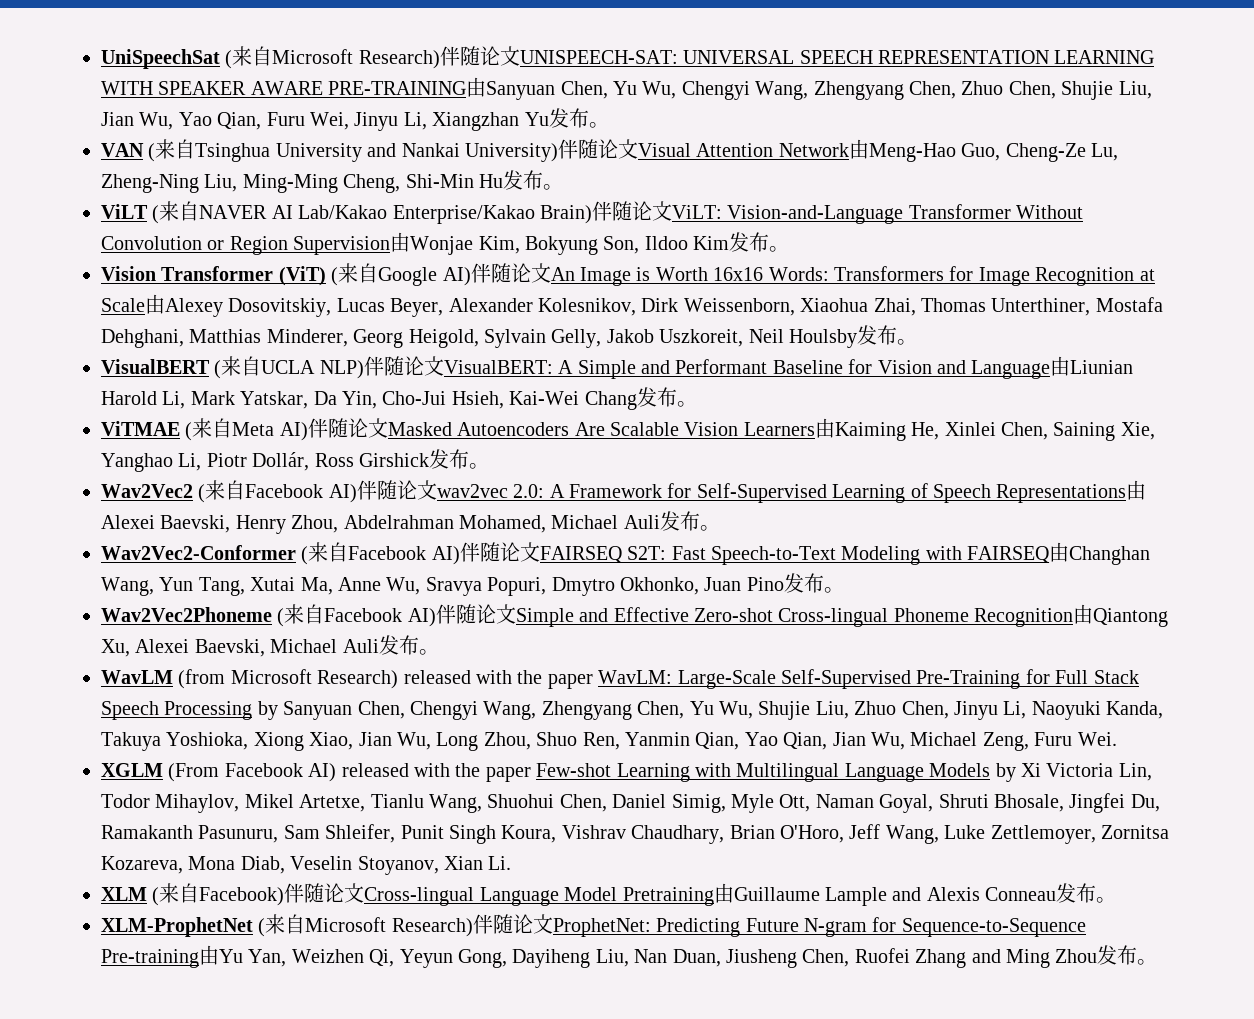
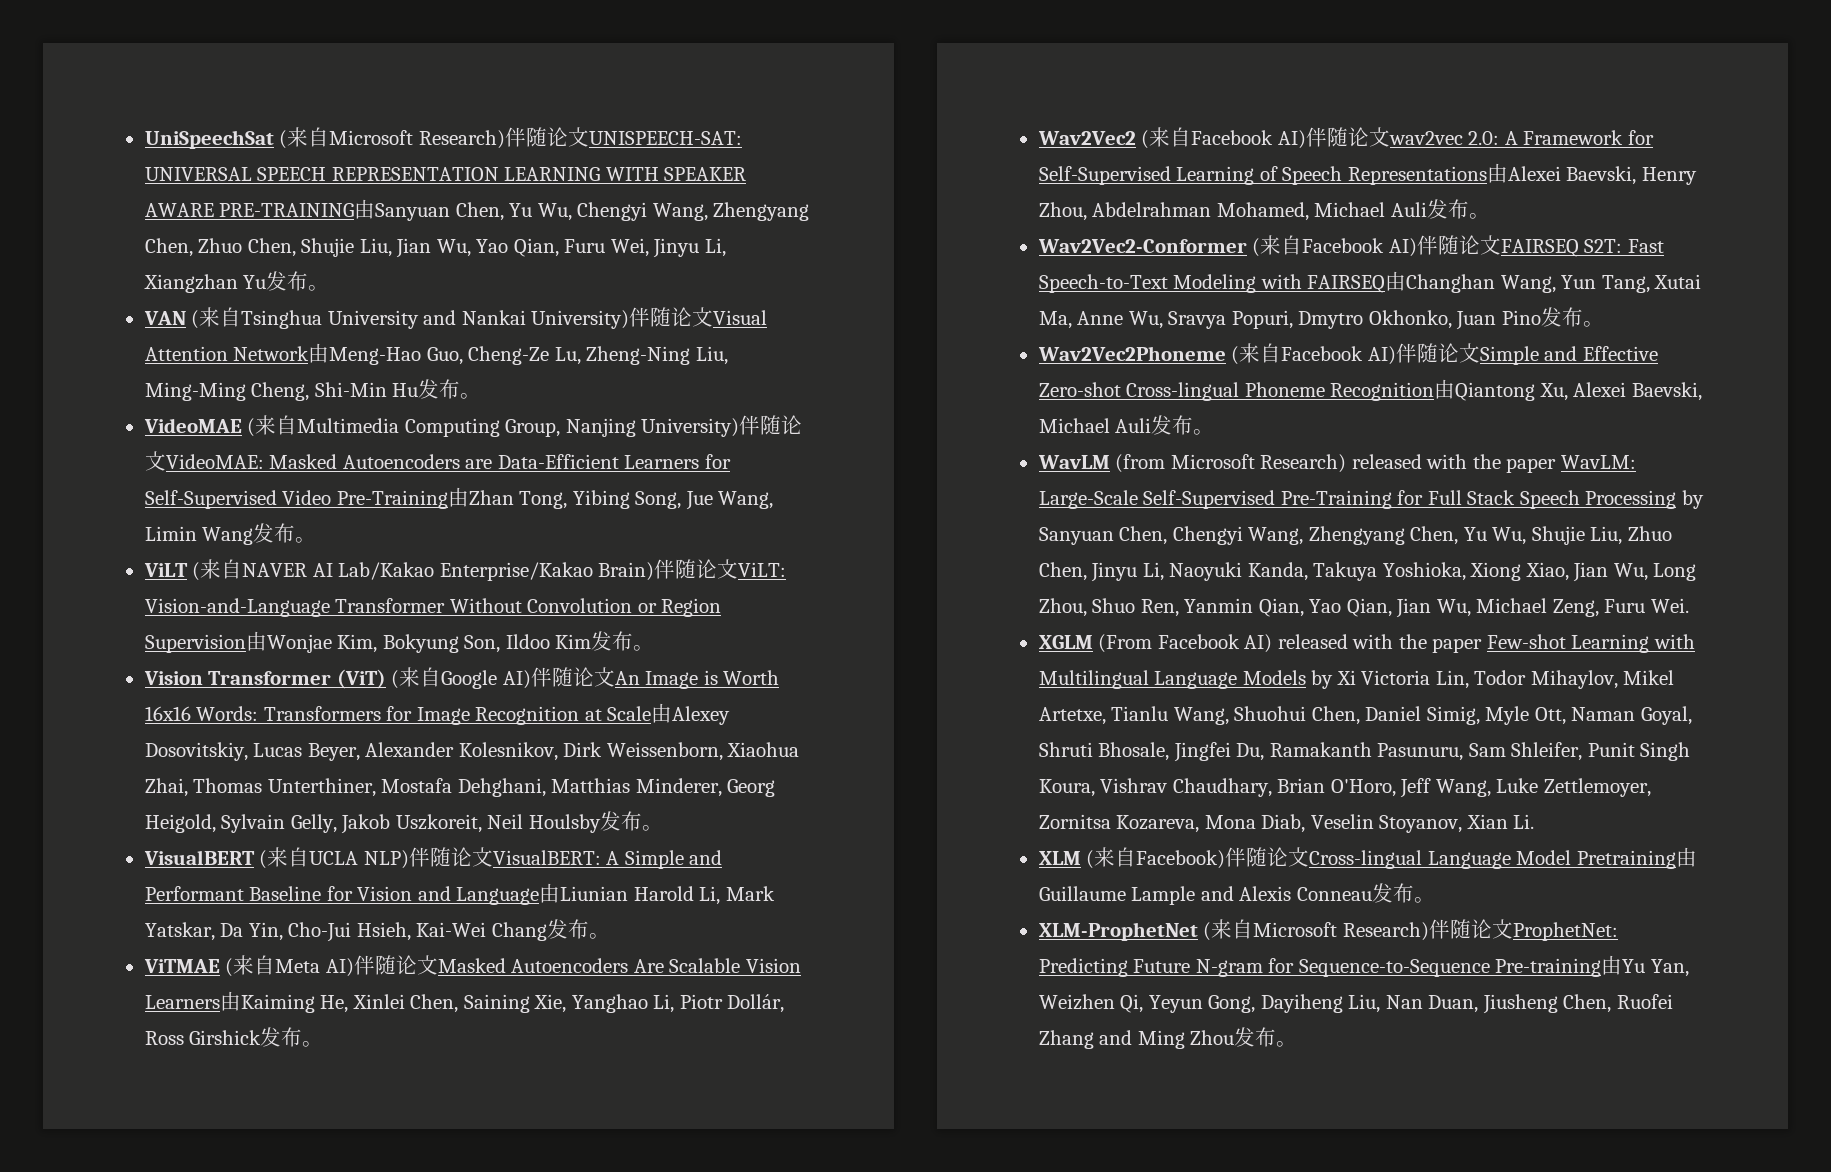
(563, 187) none -> [143,415,803,437] [144,451,731,471] [144,487,774,510] [144,523,317,545] // VideoMAE (来自Multimedia Computing Group, Nanjing University)伴随论文VideoMAE: Masked Autoencoders are Data-Efficient Learners for Self-Supervised Video Pre-Training由Zhan Tong, Yibing Song, Jue Wang, Limin Wang发布。

